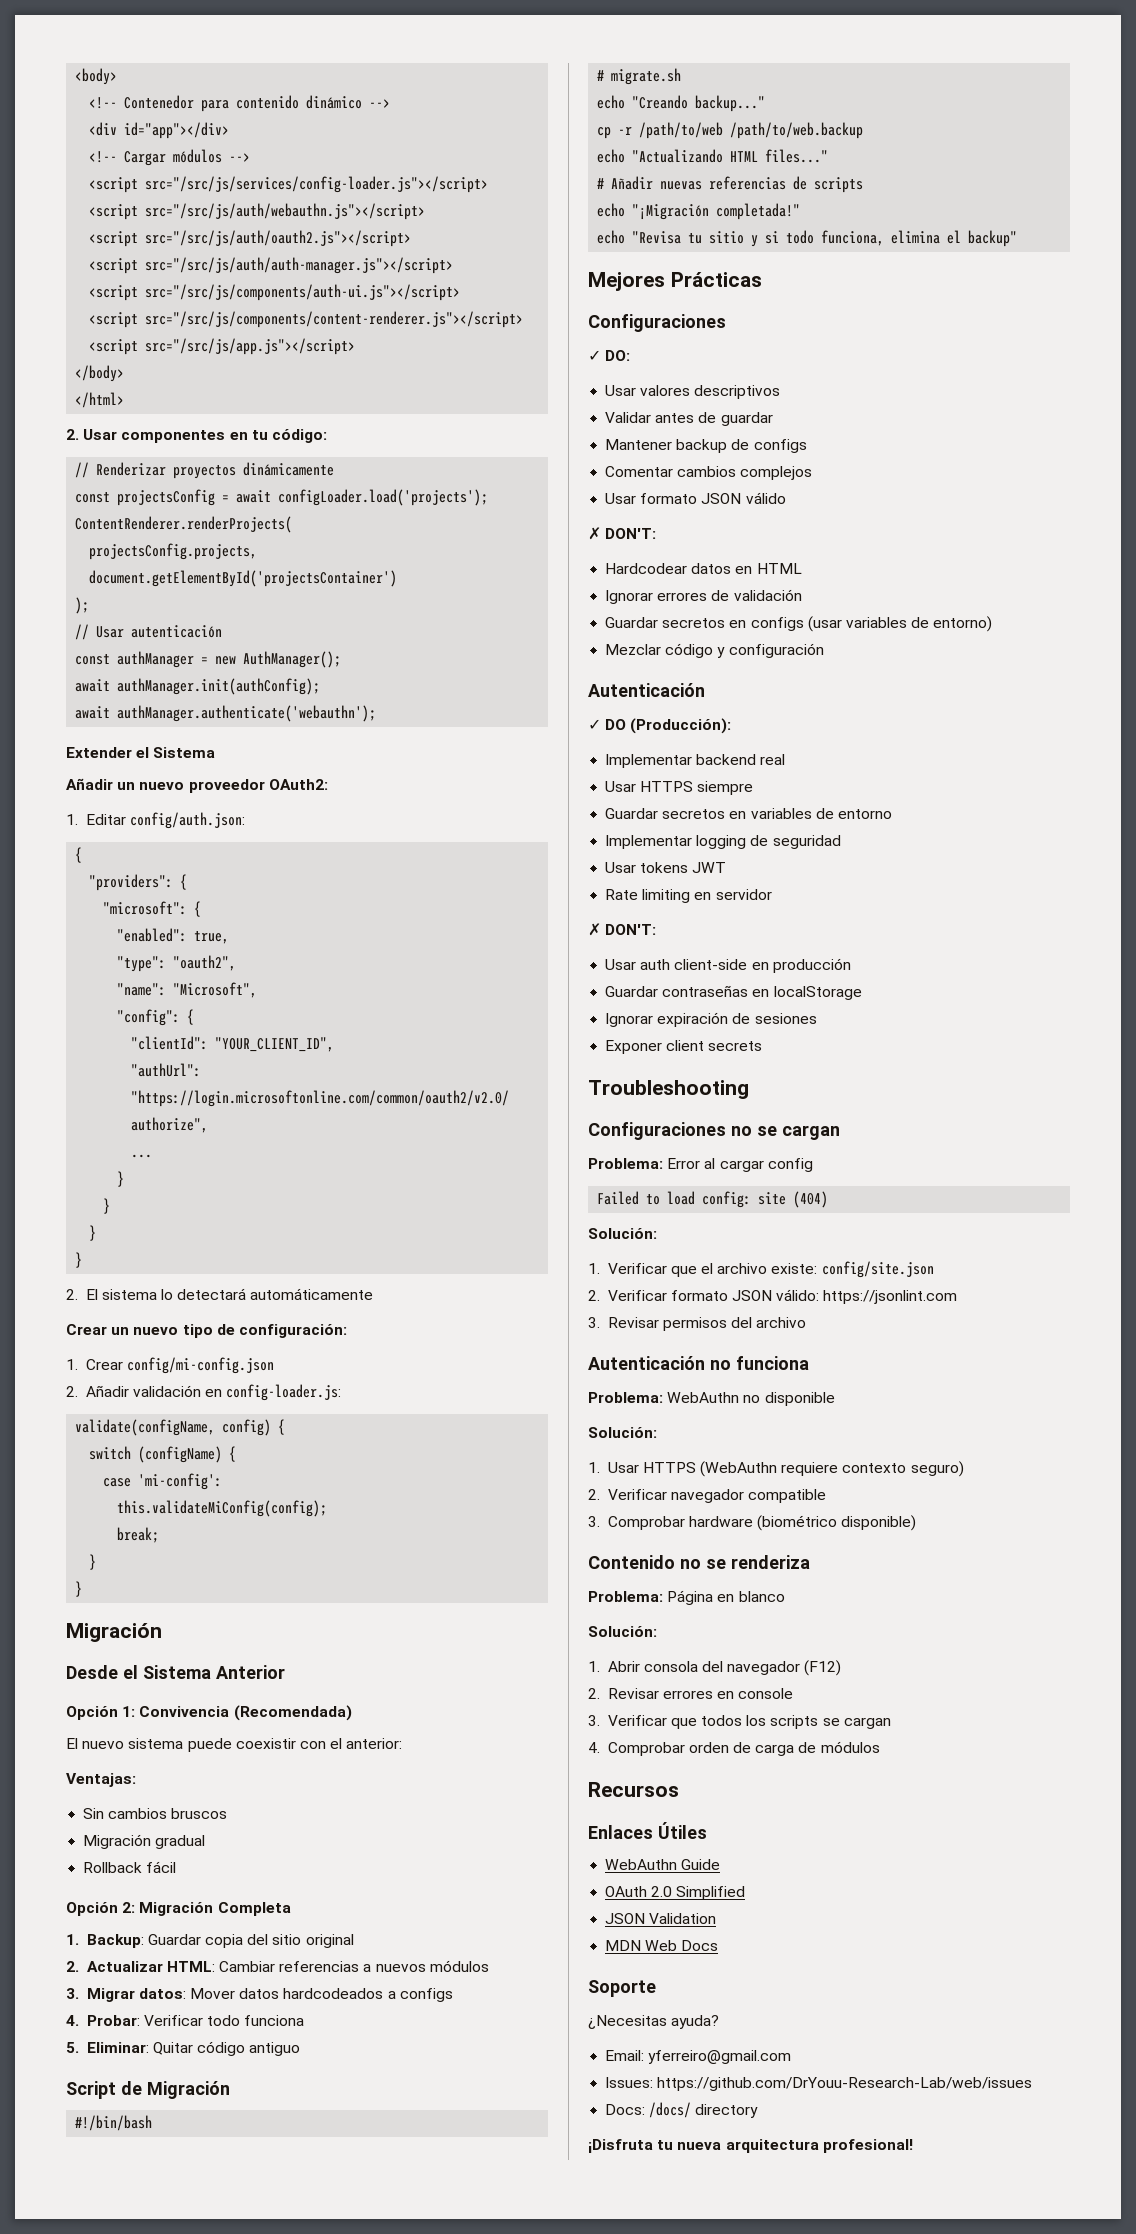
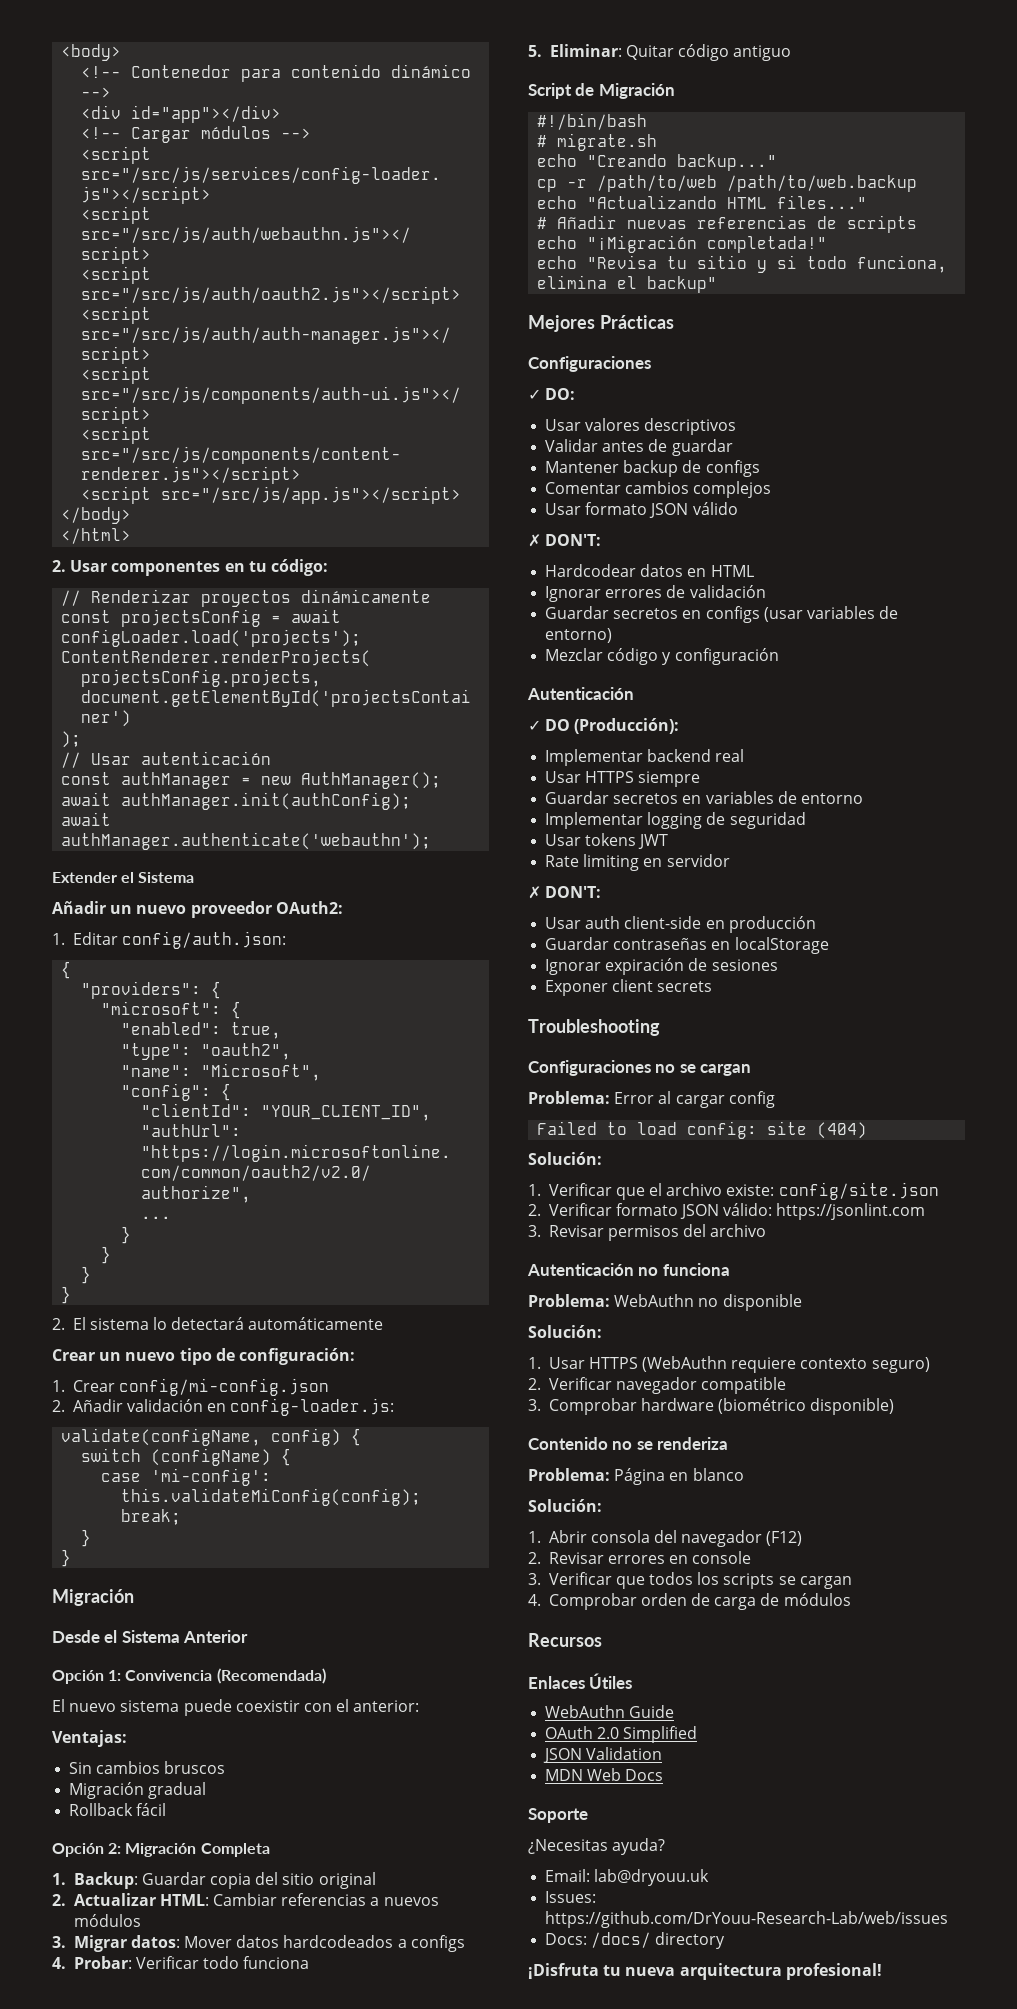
[648,2050,792,2064] yferreiro@gmail.com -> [594,1869,710,1886] lab@dryouu.uk

